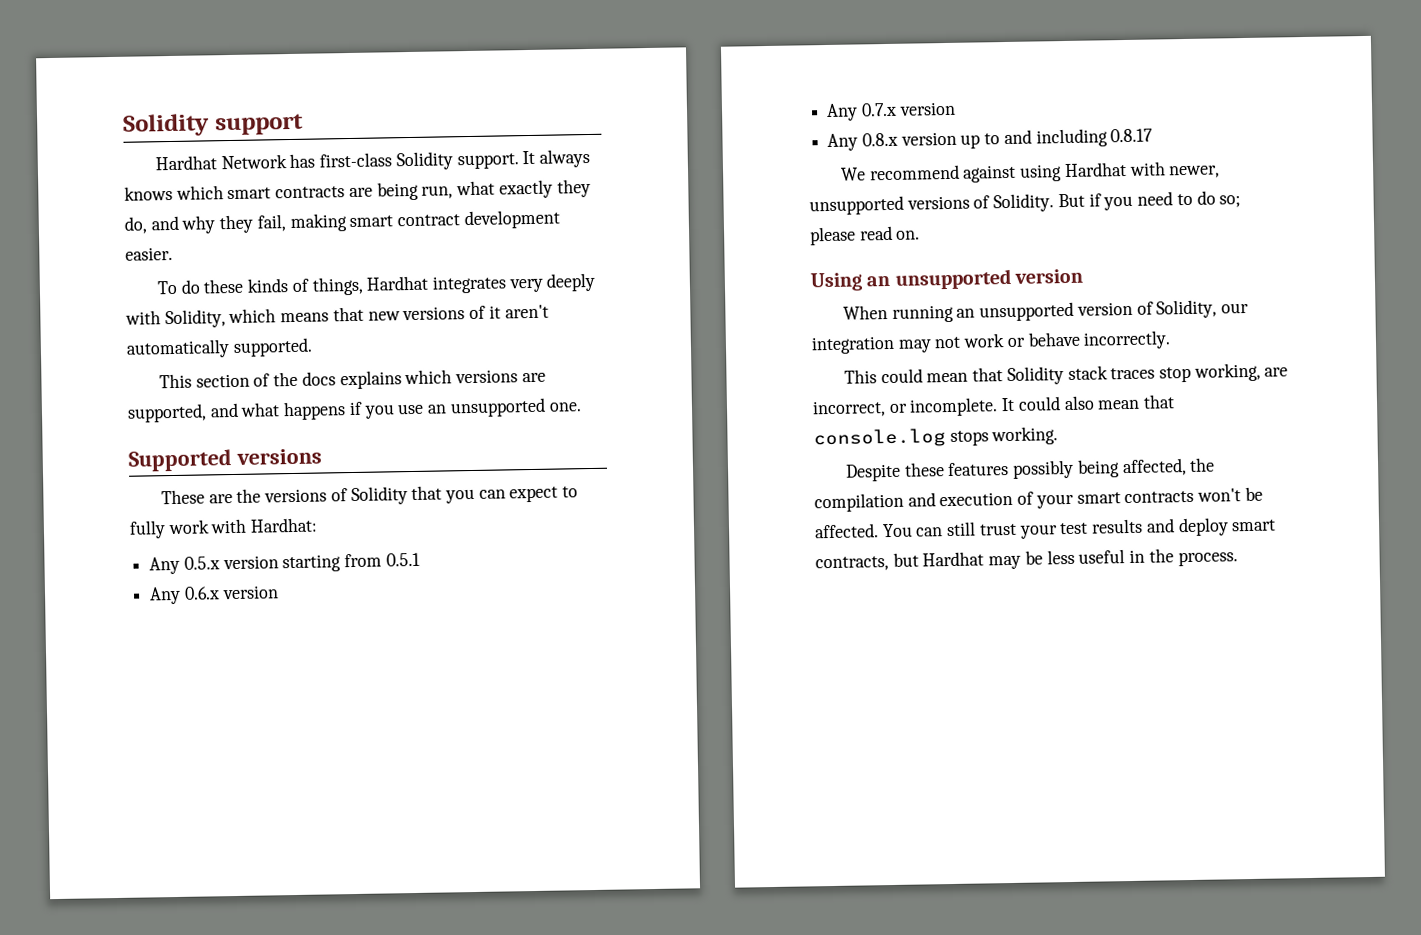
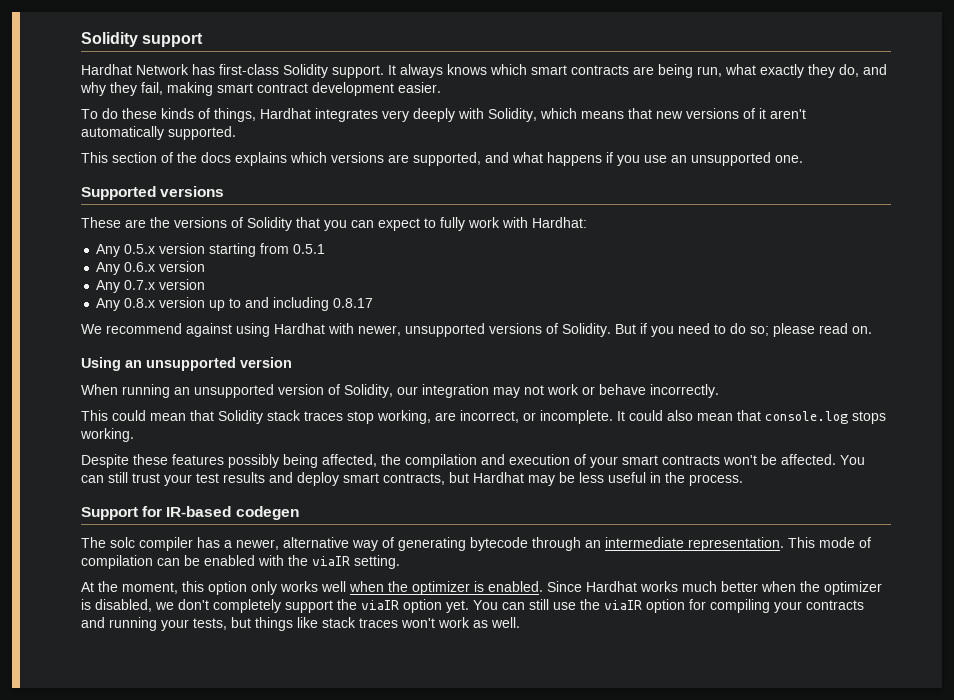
(1238, 559) none -> [81,506,299,520] [81,537,871,551] [81,555,400,569] [81,581,882,595] [81,599,864,613] [81,617,520,631] // Support for IR-based codegen // The solc compiler has a newer, alternative way of generating bytecode through an intermediate representation. This mode of compilation can be enabled with the viaIR setting. // At the moment, this option only works well when the optimizer is enabled. Since Hardhat works much better when the optimizer is disabled, we don't completely support the viaIR option yet. You can still use the viaIR option for compiling your contracts and running your tests, but things like stack traces won't work as well.

